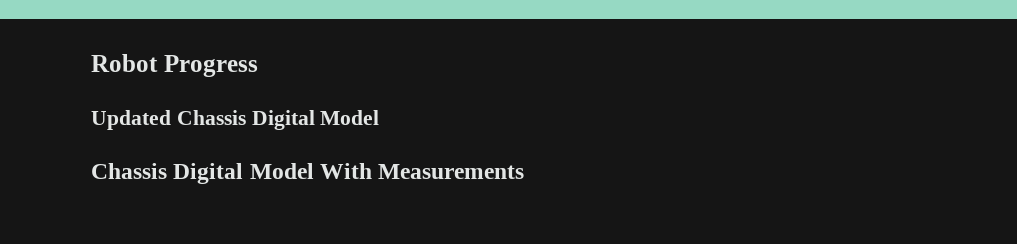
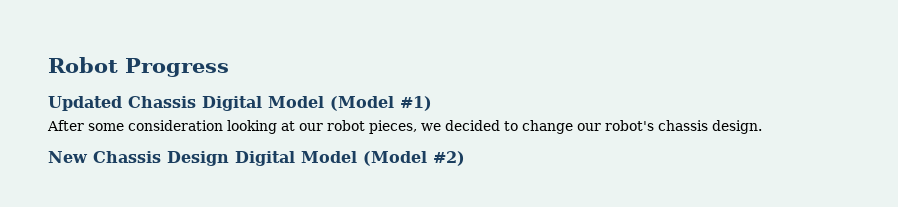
[91,163,525,184] // Chassis Digital Model With Measurements -> [330,96,432,111] [47,120,762,134] [48,151,465,166] (Model #1) // After some consideration looking at our robot pieces, we decided to change our robot's chassis design. // New Chassis Design Digital Model (Model #2)

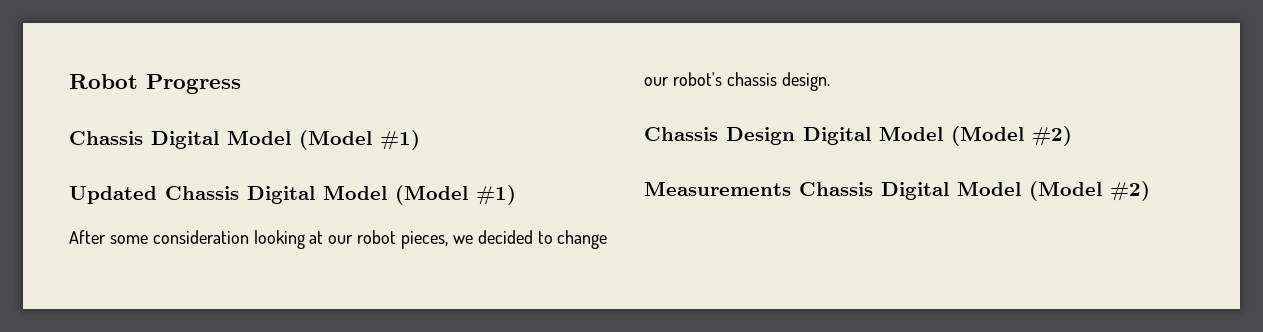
(229, 67) none -> [69,130,420,150] // Chassis Digital Model (Model #1)
[48,151,88,163] New -> (830, 81) none
(465, 158) none -> [644,181,1150,201] // Measurements Chassis Digital Model (Model #2)

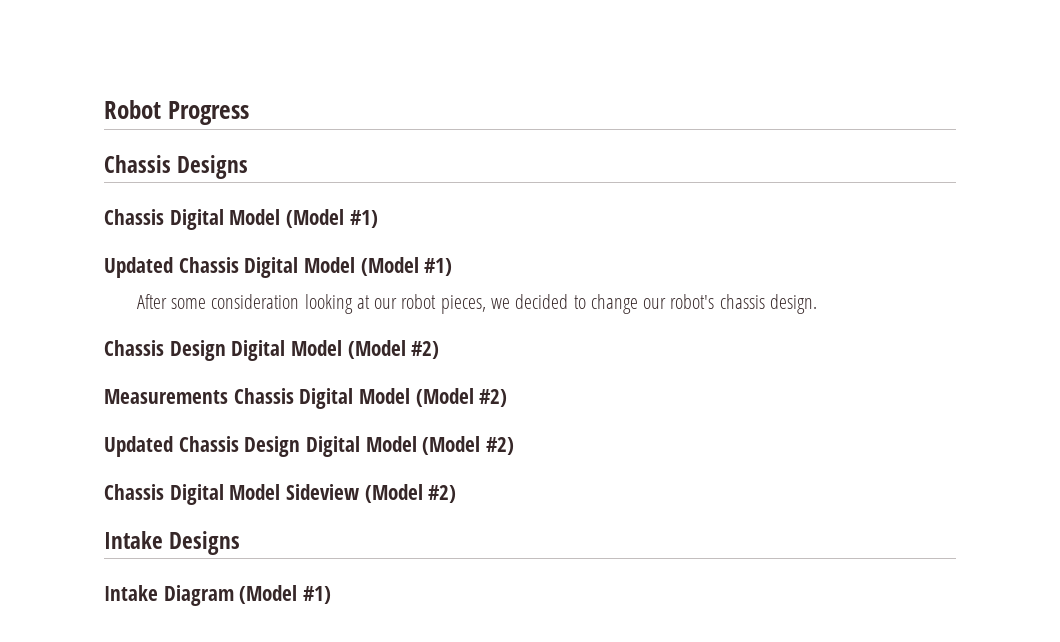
(241, 84) none -> [104,155,249,179] // Chassis Designs
(1150, 191) none -> [104,436,515,457] [104,484,457,505] [104,531,241,555] [104,585,332,606] // Updated Chassis Design Digital Model (Model #2) // Chassis Digital Model Sideview (Model #2) // Intake Designs // Intake Diagram (Model #1)

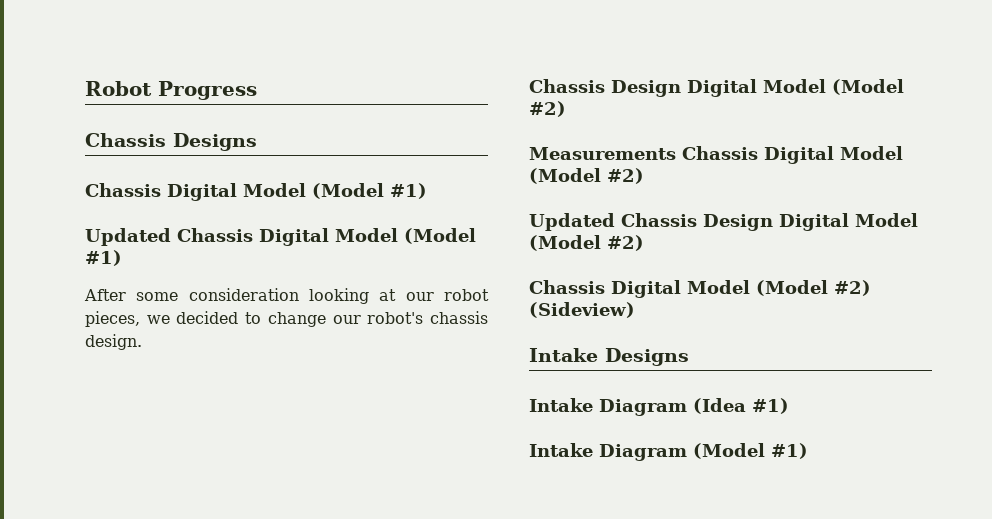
[286,484,457,503] Sideview (Model #2) -> [756,280,871,296] [529,302,635,318] (Model #2) (Sideview)
(241, 543) none -> [529,398,789,416] // Intake Diagram (Idea #1)

